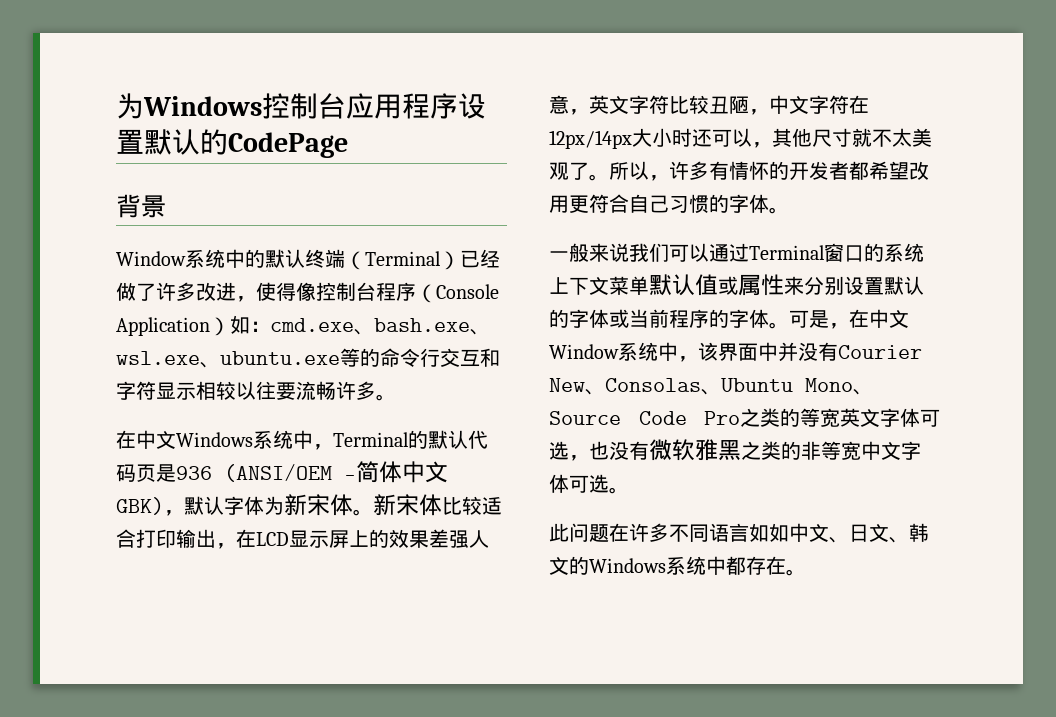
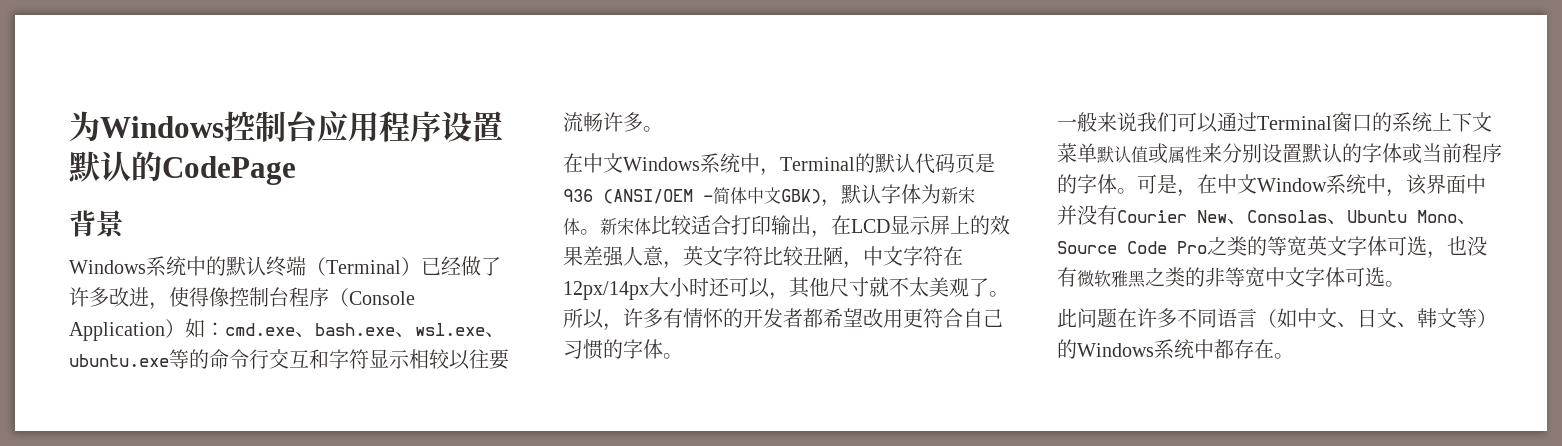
[116,251,186,266] Window -> [69,260,146,274] Windows
[749,523,769,542] 如 -> [1257,309,1277,328] （
(569, 565) none -> [1457,308,1497,328] 等）

